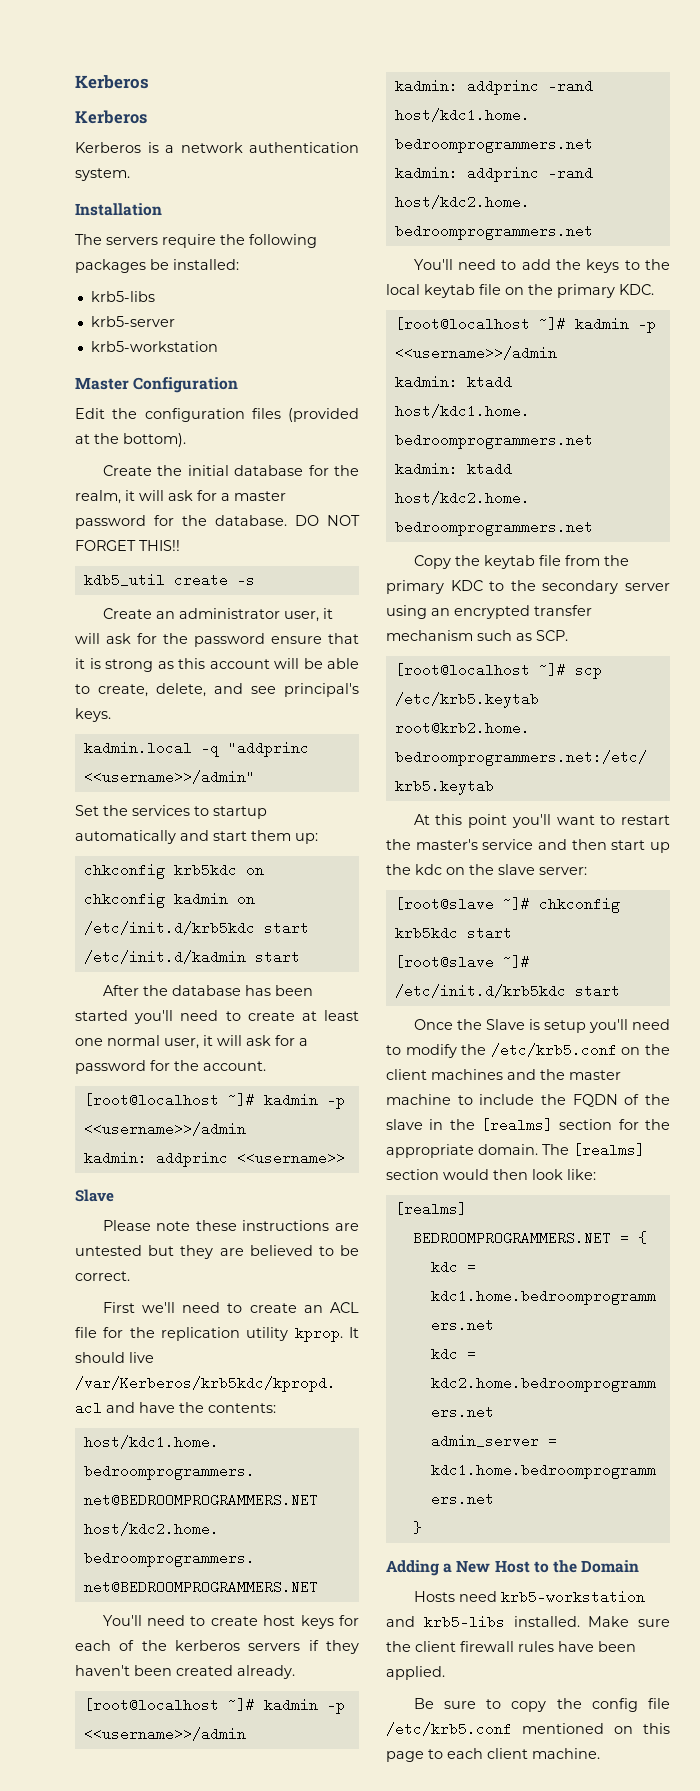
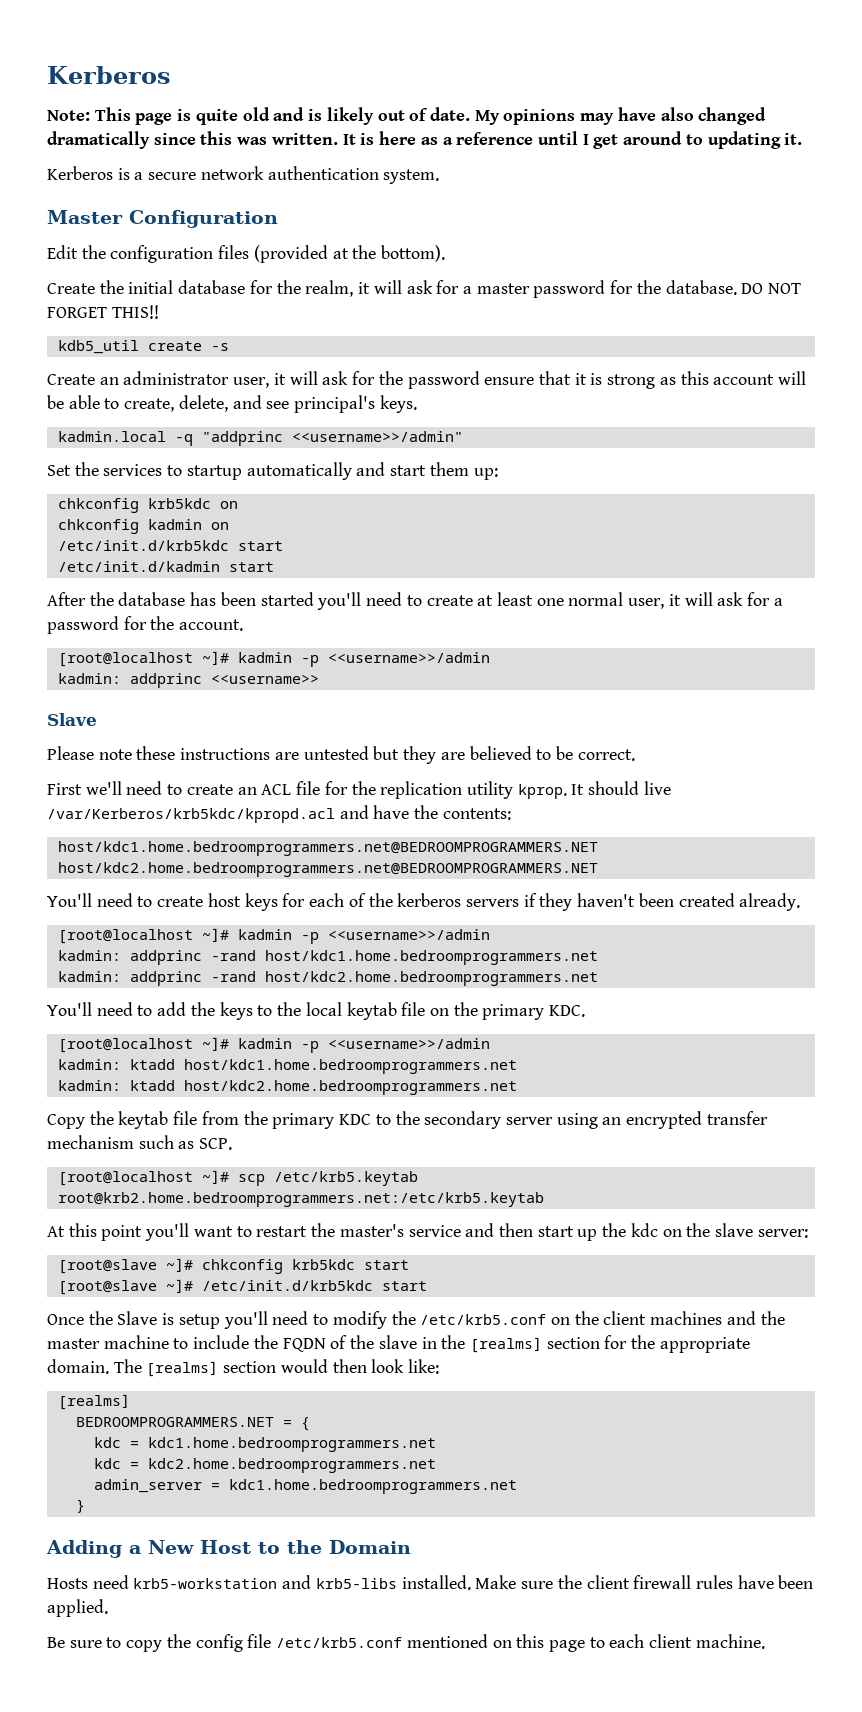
[75,75,149,89] [75,110,147,124] Kerberos // Kerberos -> [47,66,171,84] [47,107,767,125] [47,131,803,149] Kerberos // Note: This page is quite old and is likely out of date. My opinions may have also changed dramatically since this was written. It is here as a reference until I get around to updating it.
(174, 149) none -> [148,172,197,180] secure
[75,203,162,216] [75,234,317,248] [75,259,239,273] [90,291,155,302] [90,316,175,327] [90,341,218,352] // Installation // The servers require the following packages be installed: // krb5-libs // krb5-server // krb5-workstation -> (440, 176) none

